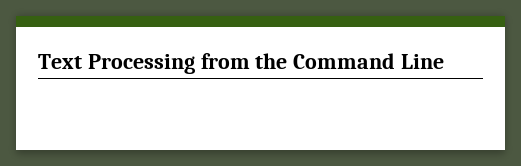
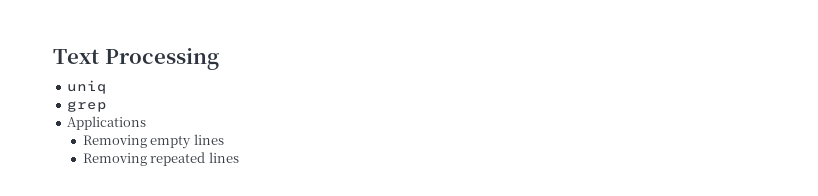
[200,53,445,69] from the Command Line -> [67,80,108,94] [67,101,108,112] [67,116,147,130] [82,134,224,149] [82,152,239,166] // uniq // grep // Applications // Removing empty lines // Removing repeated lines

